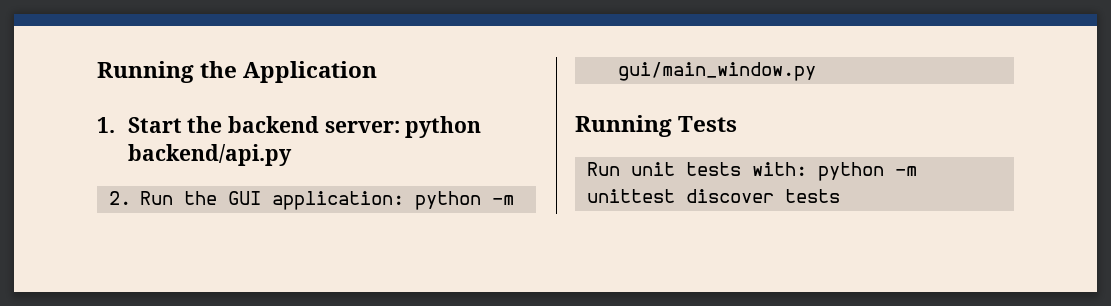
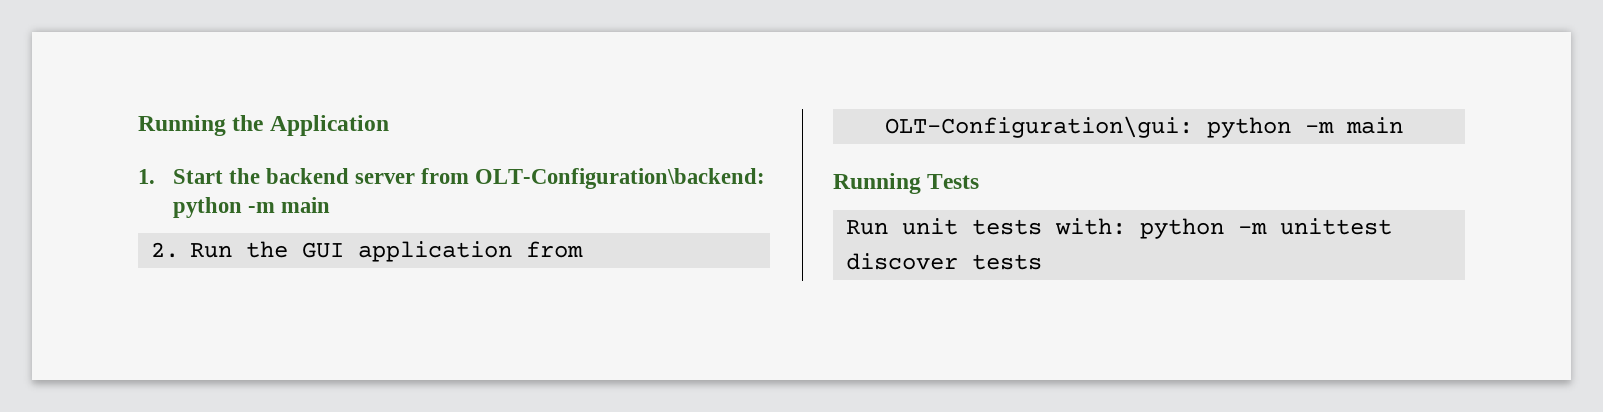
[324,116,482,138] [127,144,292,166] server: python backend/api.py -> [354,168,765,189] [172,197,330,218] server from OLT-Configuration\backend: python -m main
[272,191,515,210] [618,62,817,81] application: python -m gui/main_window.py -> [357,241,583,262] [884,116,1403,138] application from OLT-Configuration\gui: python -m main

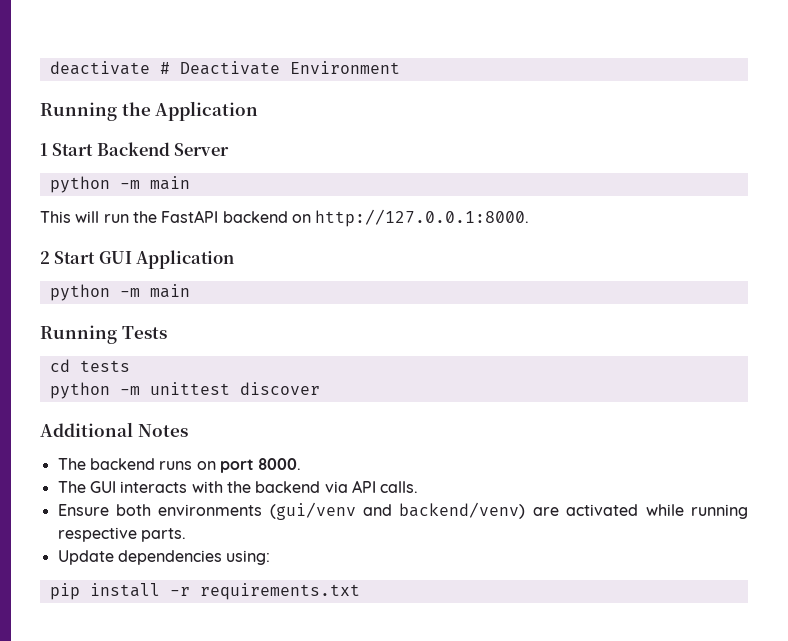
(138, 125) none -> [49,61,400,75] deactivate # Deactivate Environment //
[138,168,765,189] [172,197,330,218] [150,241,583,262] [884,116,1193,138] 1. Start the backend server from OLT-Configuration\backend: python -m main // 2. Run the GUI application from OLT-Configuration\gui: -> [40,142,230,156] [49,176,190,193] [40,209,530,227] [40,250,235,269] 1 Start Backend Server // python -m main // This will run the FastAPI backend on http://127.0.0.1:8000. // 2 Start GUI Application //
[845,218,1126,235] Run unit tests with: -> [49,359,130,372] cd tests //
[971,254,1042,270] tests -> [40,422,188,437] [57,458,302,473] [57,480,419,493] [57,502,748,520] [57,527,186,542] [57,550,271,565] [49,583,360,600] // Additional Notes // The backend runs on port 8000. // The GUI interacts with the backend via API calls. // Ensure both environments (gui/venv and backend/venv) are activated while running respective parts. // Update dependencies using: // pip install -r requirements.txt

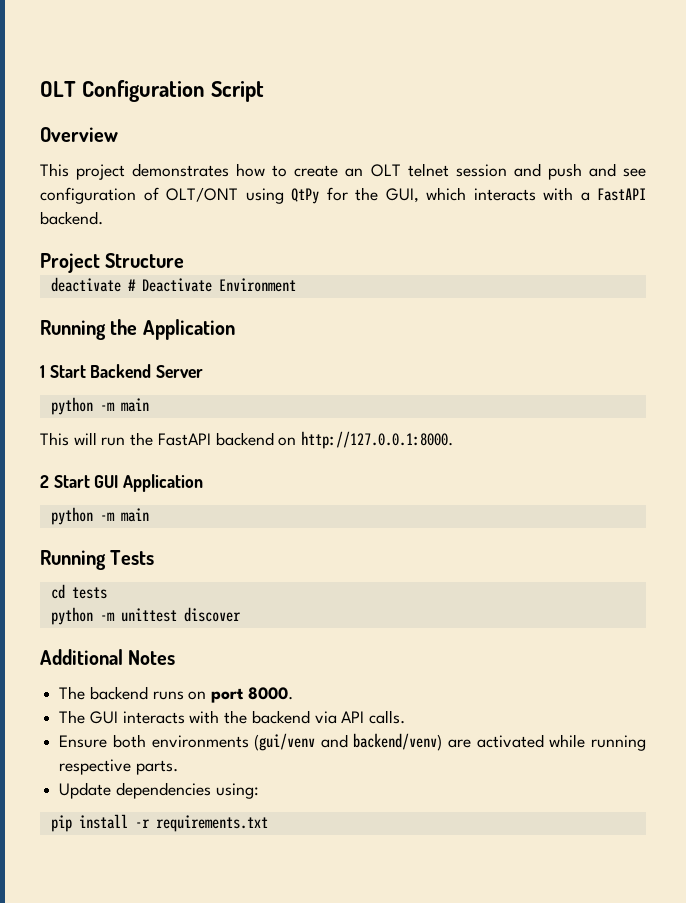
(49, 68) none -> [40,80,264,102] [40,127,118,142] [40,163,647,180] [40,187,646,204] [40,211,103,225] [40,253,185,273] OLT Configuration Script // Overview // This project demonstrates how to create an OLT telnet session and push and see configuration of OLT/ONT using QtPy for the GUI, which interacts with a FastAPI backend. // Project Structure //

